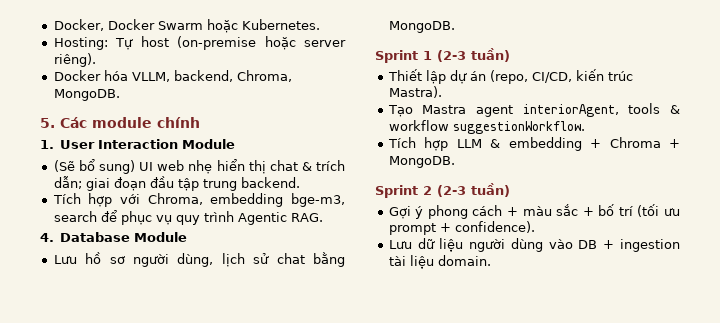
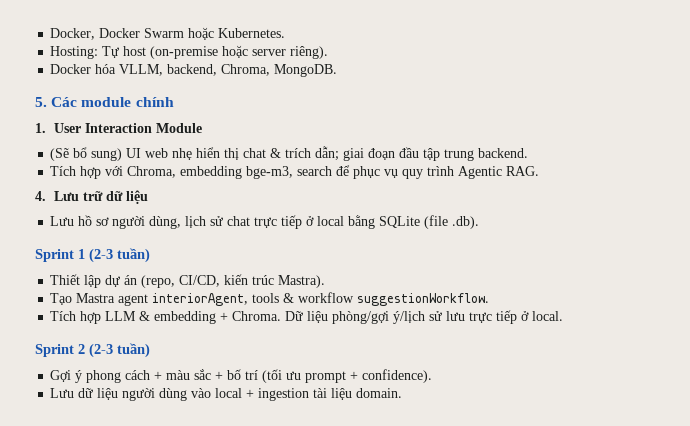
[60,232,188,242] Database Module -> [53,190,148,204] Lưu trữ dữ liệu
[313,252,345,267] [388,21,455,33] bằng MongoDB. -> [254,215,480,229] trực tiếp ở local bằng SQLite (file .db).
[609,137,680,148] [388,156,455,168] Chroma + MongoDB. -> [232,310,564,324] Chroma. Dữ liệu phòng/gợi ý/lịch sử lưu trực tiếp ở local.
[578,240,598,249] DB -> [215,388,243,398] local

